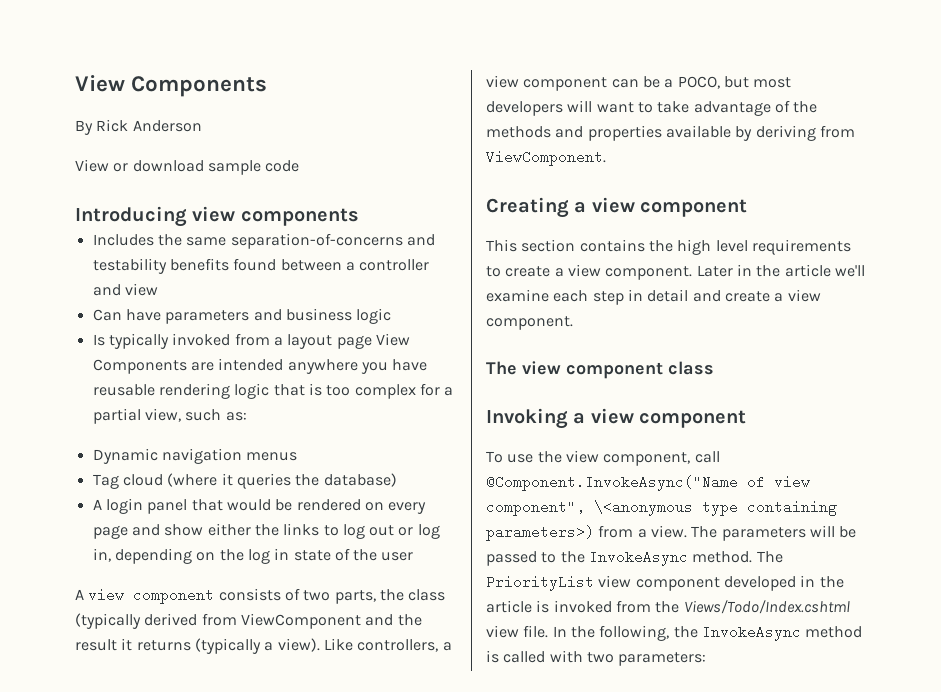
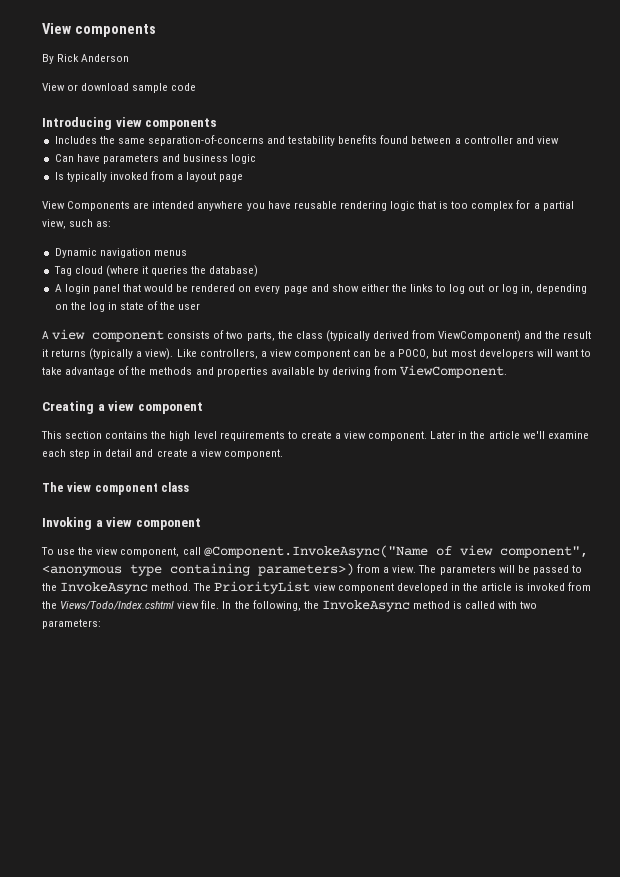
[75,75,268,97] View Components -> [42,23,156,37] View components
(372, 342) none -> (244, 178) //
[240,613,361,629] ViewComponent -> [438,330,522,342] ViewComponent)
[594,500,693,516] \<anonymous -> [42,565,122,576] <anonymous

